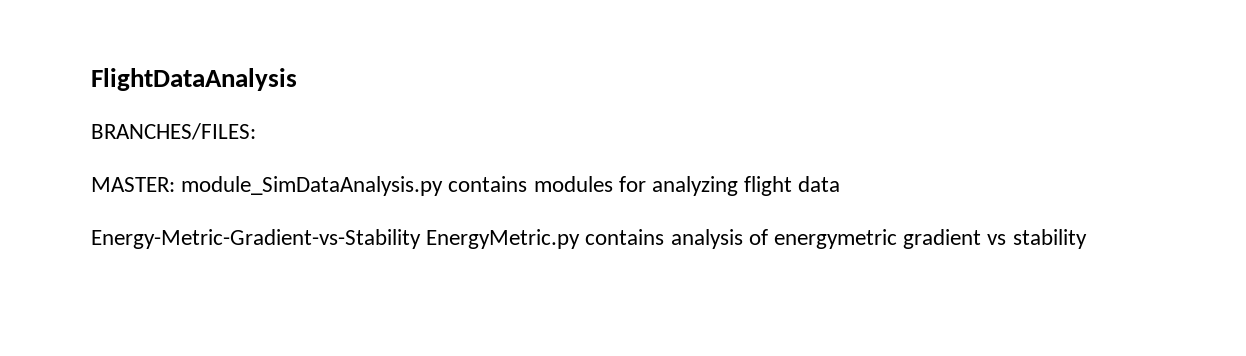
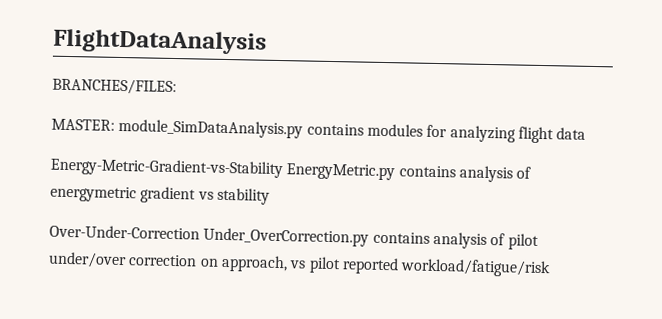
(1087, 239) none -> [49,224,539,250] [48,251,552,278] // Over-Under-Correction Under_OverCorrection.py contains analysis of pilot under/over correction on approach, vs pilot reported workload/fatigue/risk

